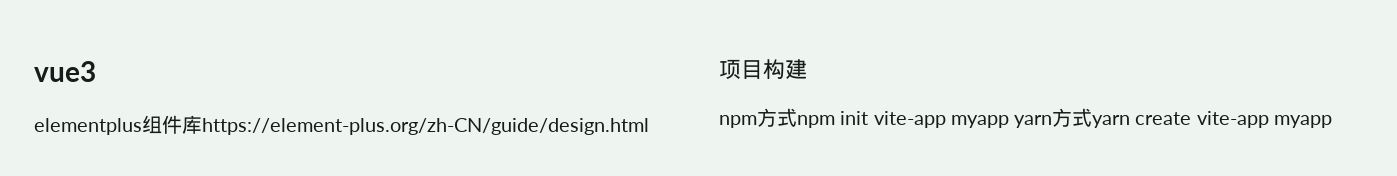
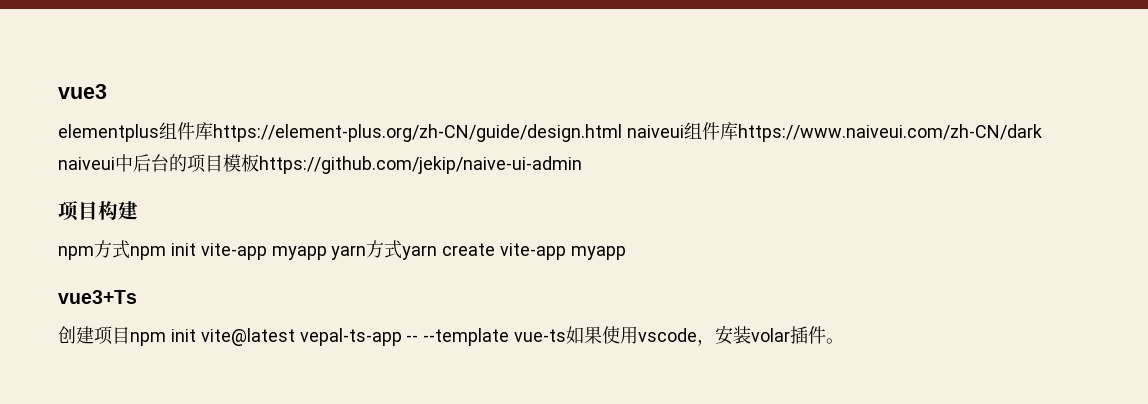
(649, 126) none -> [626,122,1042,142] [58,154,582,174] naiveui组件库https://www.naiveui.com/zh-CN/dark naiveui中后台的项目模板https://github.com/jekip/naive-ui-admin
(1332, 121) none -> [58,290,137,304] [58,325,845,346] // vue3+Ts // 创建项目npm init vite@latest vepal-ts-app -- --template vue-ts如果使用vscode，安装volar插件。

